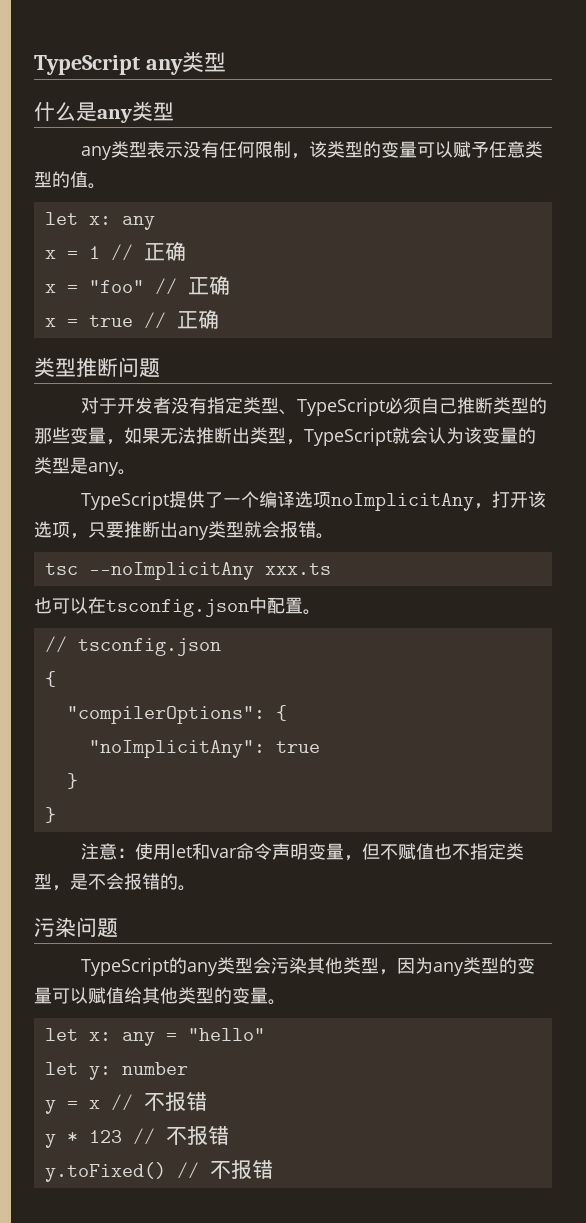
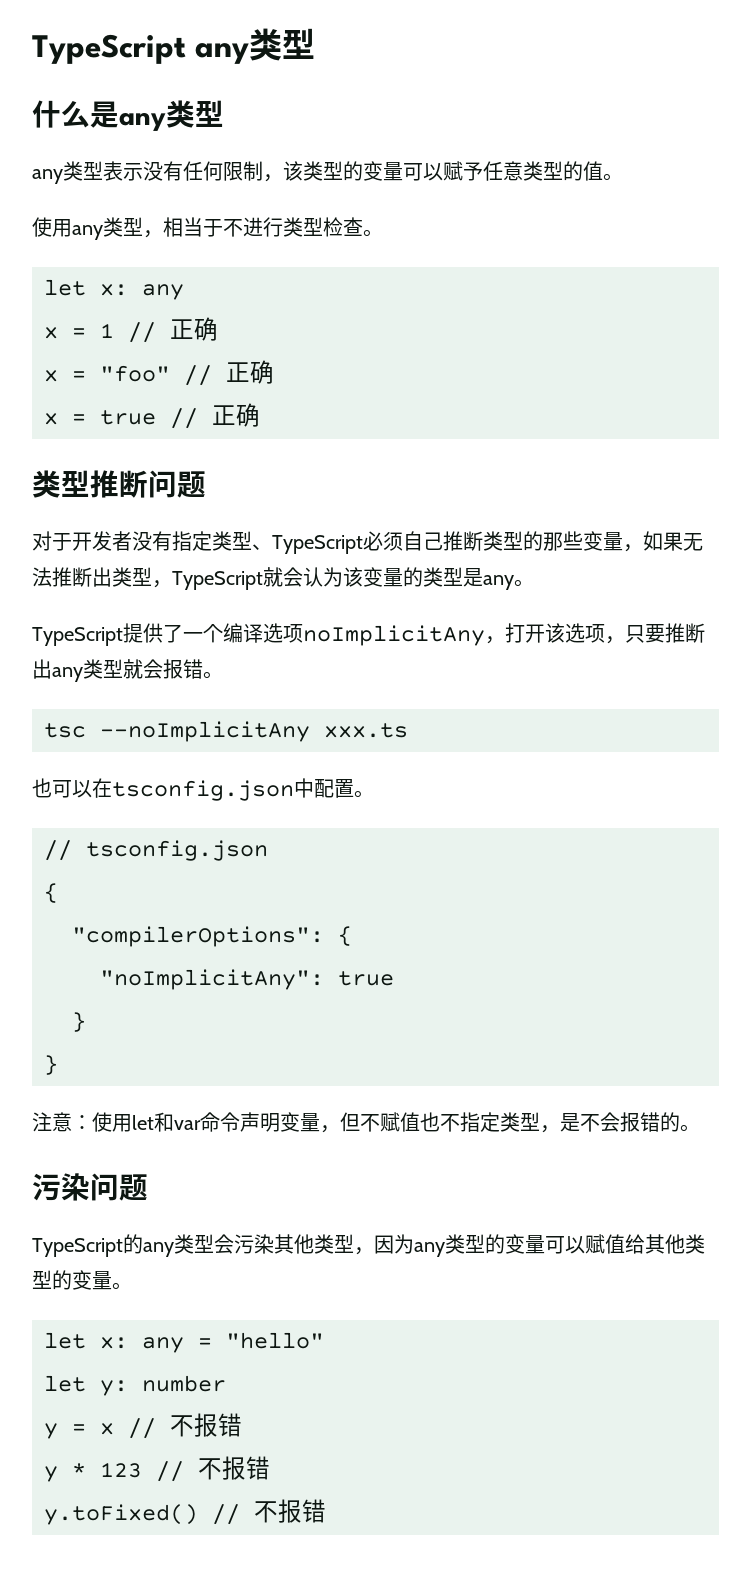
(106, 186) none -> [32,217,383,240] // 使用any类型，相当于不进行类型检查。

